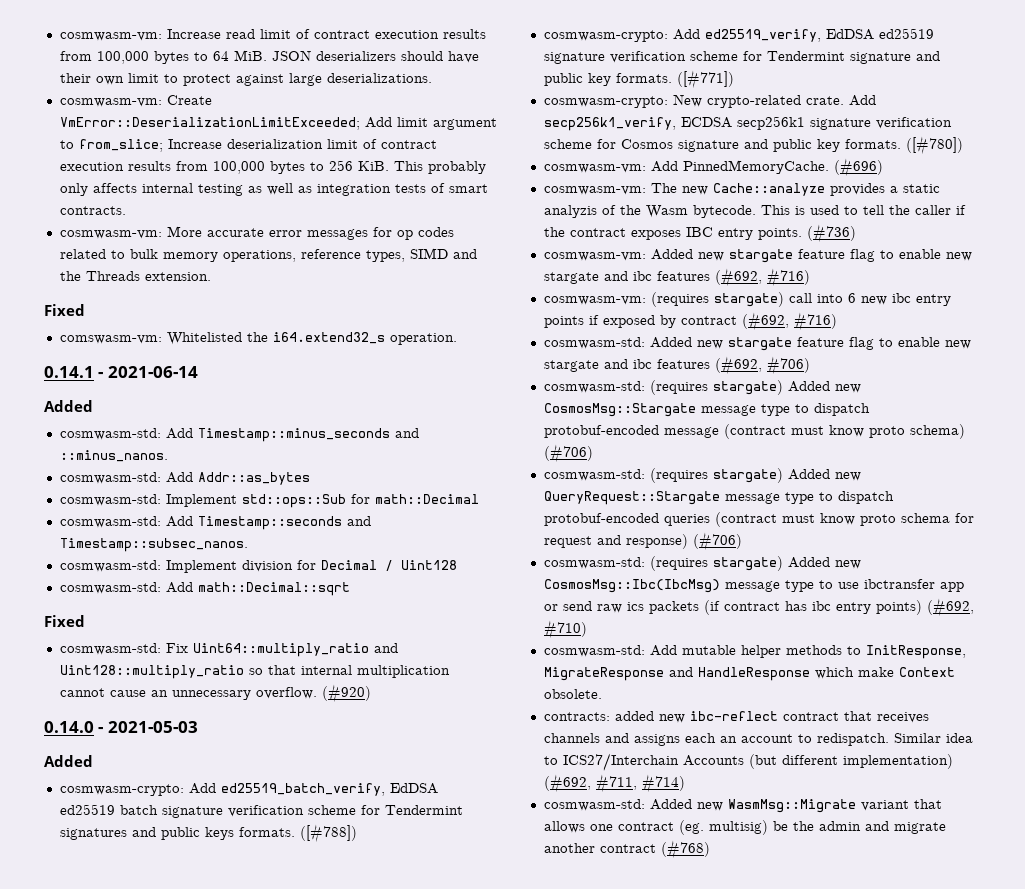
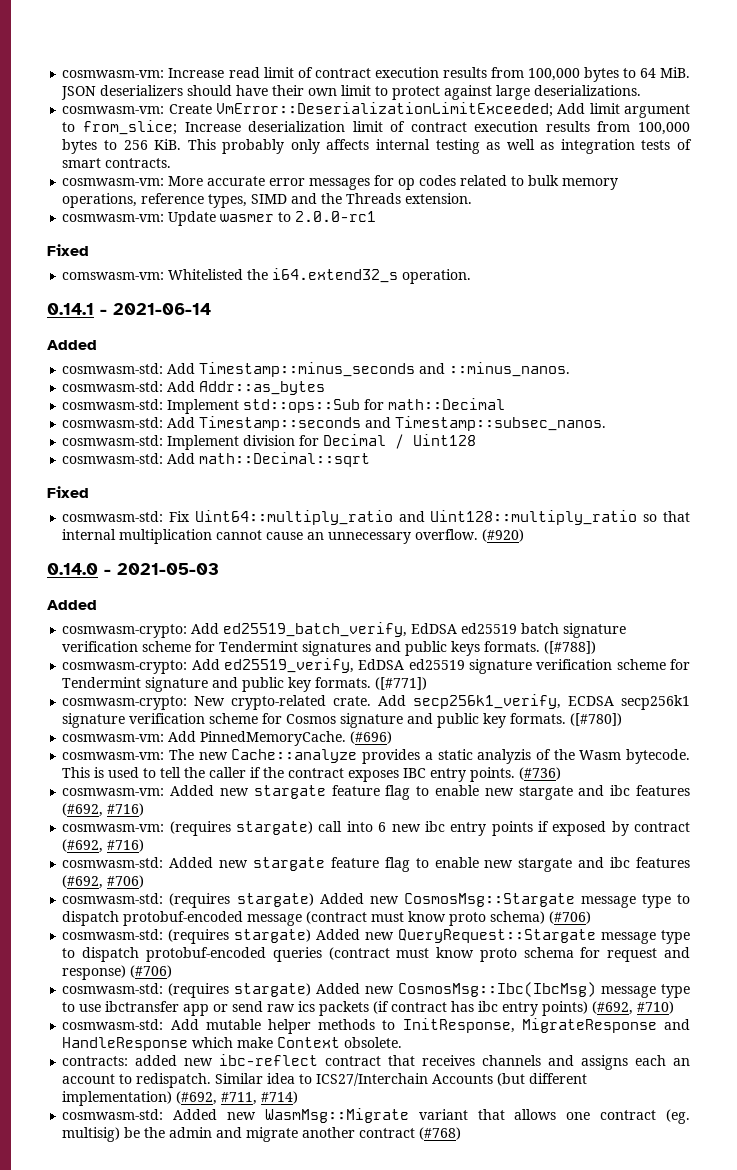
(211, 276) none -> [62,211,377,226] // cosmwasm-vm: Update wasmer to 2.0.0-rc1

